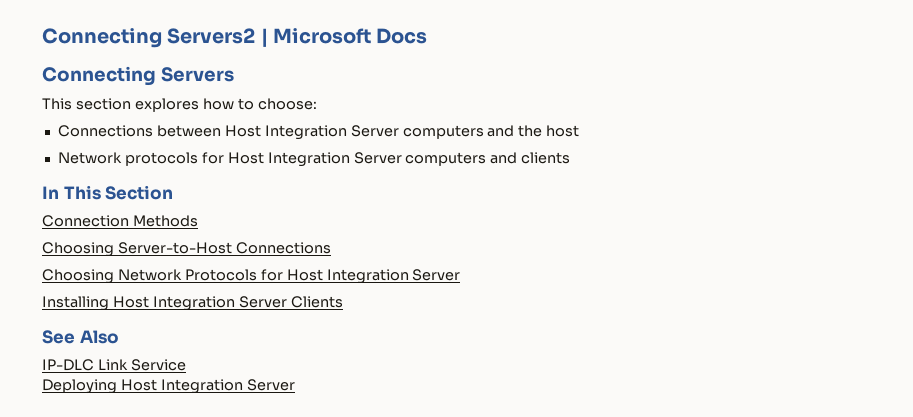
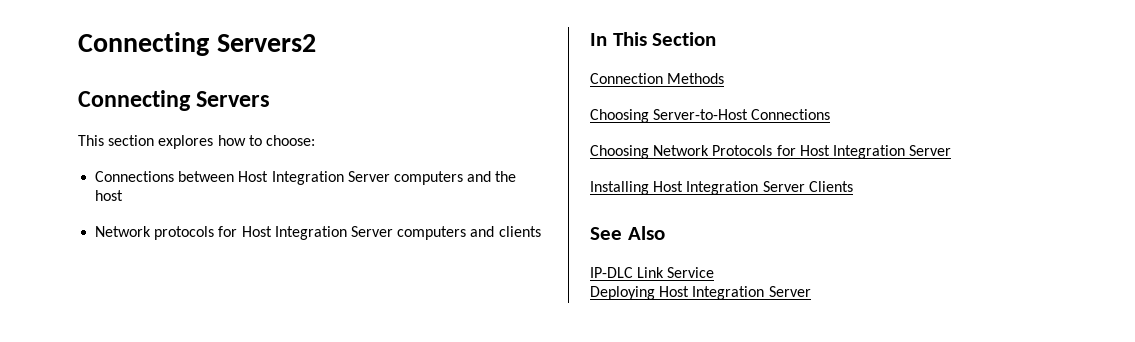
[260,28,428,47] | Microsoft Docs -> (316, 43) none

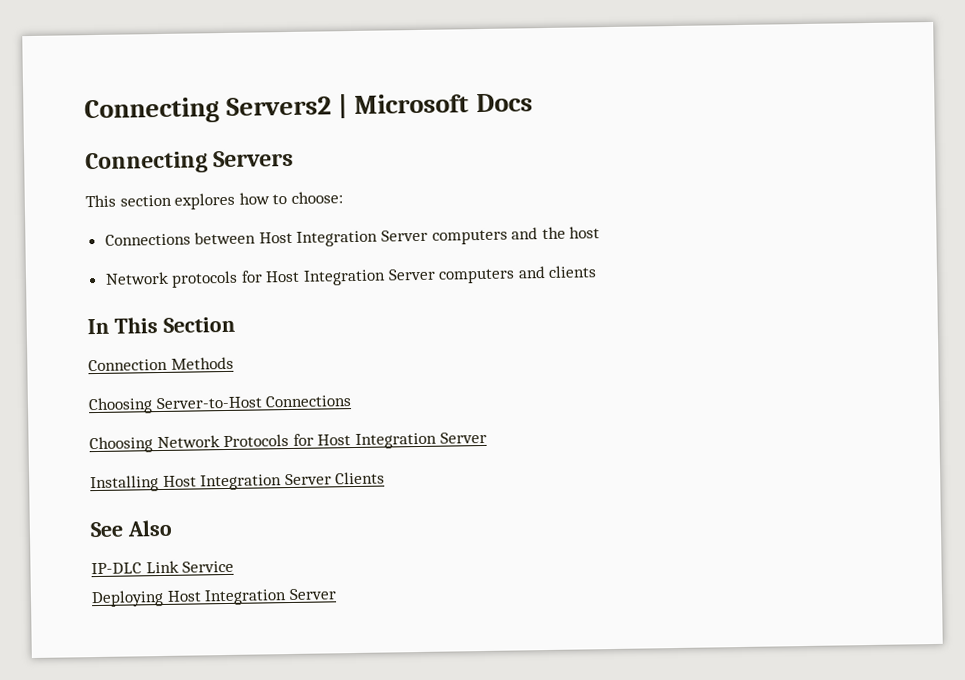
(316, 43) none -> [338,93,533,119] | Microsoft Docs

